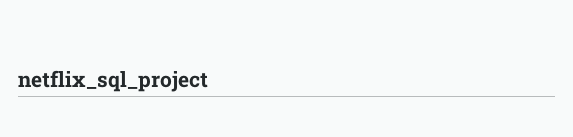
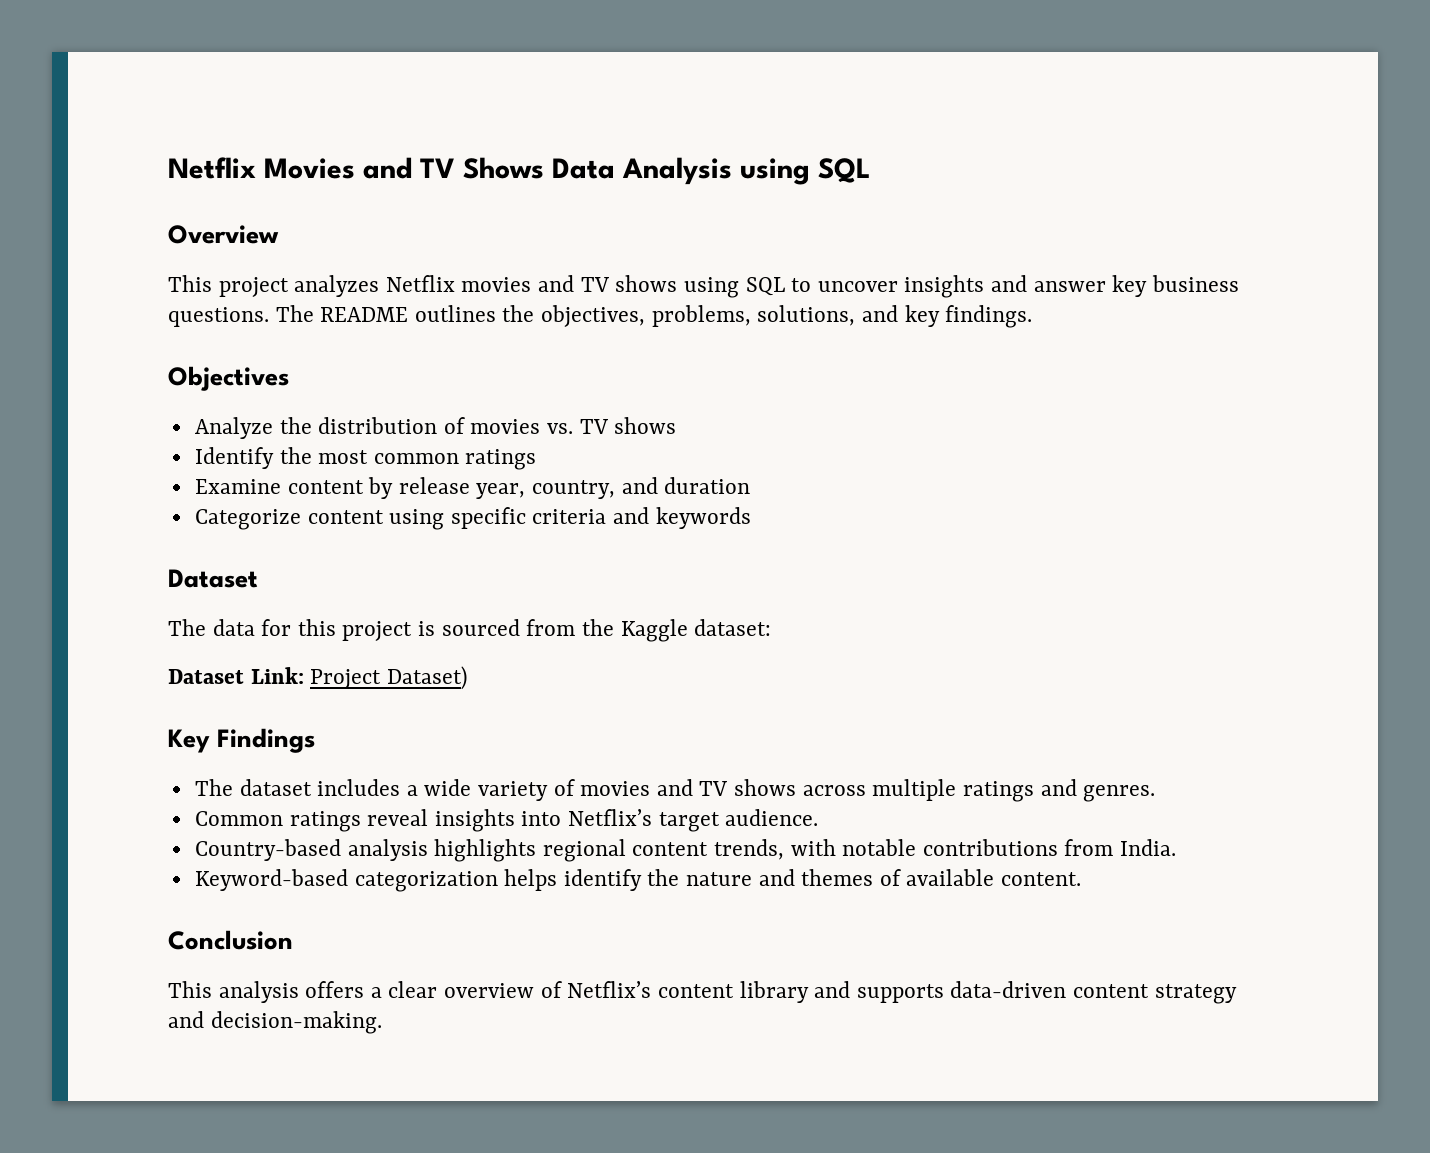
[18,70,208,92] netflix_sql_project -> [168,157,870,185] [168,225,279,244] [168,275,1239,298] [168,305,1033,328] [168,366,289,391] [194,417,677,439] [194,447,537,470] [194,477,751,499] [194,507,751,530] [168,569,258,588] [168,619,772,642] [168,666,467,690] [168,728,316,753] [194,779,1156,802] [194,809,819,832] [194,839,1177,862] [194,869,1082,892] [168,930,293,950] [168,981,1237,1004] [168,1011,382,1034] Netflix Movies and TV Shows Data Analysis using SQL // Overview // This project analyzes Netflix movies and TV shows using SQL to uncover insights and answer key business questions. The README outlines the objectives, problems, solutions, and key findings. // Objectives // Analyze the distribution of movies vs. TV shows // Identify the most common ratings // Examine content by release year, country, and duration // Categorize content using specific criteria and keywords // Dataset // The data for this project is sourced from the Kaggle dataset: // Dataset Link: Project Dataset) // Key Findings // The dataset includes a wide variety of movies and TV shows across multiple ratings and genres. // Common ratings reveal insights into Netflix’s target audience. // Country-based analysis highlights regional content trends, with notable contributions from India. // Keyword-based categorization helps identify the nature and themes of available content. // Conclusion // This analysis offers a clear overview of Netflix’s content library and supports data-driven content strategy and decision-making.

